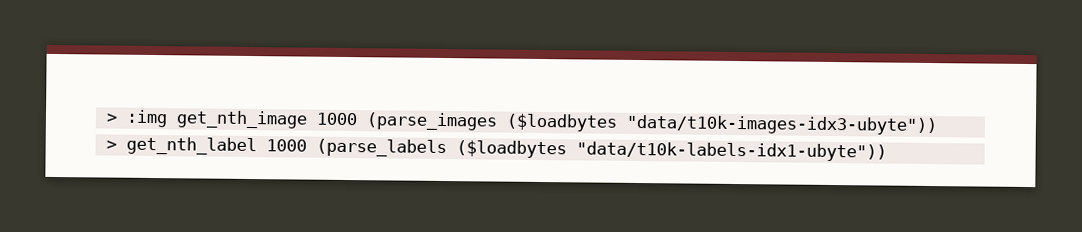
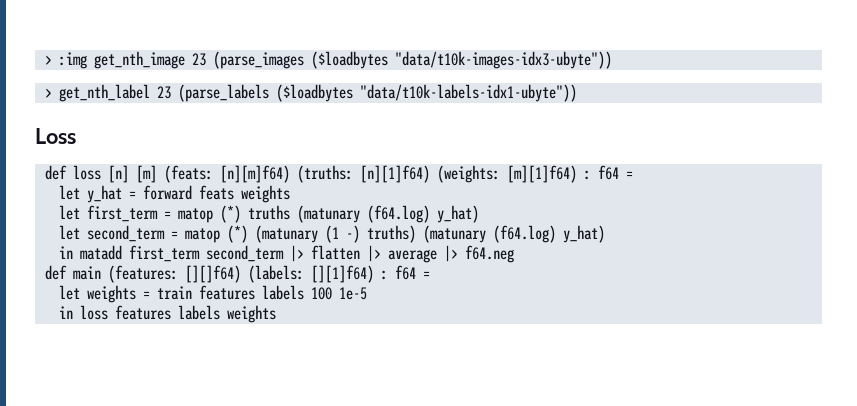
[315,112,358,126] 1000 -> [191,53,206,66] 23
[265,139,307,152] 1000 -> [156,86,171,99] 23
(887, 151) none -> [35,128,76,144] [44,165,633,183] [58,185,290,203] [58,205,479,223] [58,225,605,243] [58,245,514,263] [44,265,430,283] [58,285,367,303] [58,305,276,323] // Loss // def loss [n] [m] (feats: [n][m]f64) (truths: [n][1]f64) (weights: [m][1]f64) : f64 = // let y_hat = forward feats weights // let first_term = matop (*) truths (matunary (f64.log) y_hat) // let second_term = matop (*) (matunary (1 -) truths) (matunary (f64.log) y_hat) // in matadd first_term second_term |> flatten |> average |> f64.neg // def main (features: [][]f64) (labels: [][1]f64) : f64 = // let weights = train features labels 100 1e-5 // in loss features labels weights

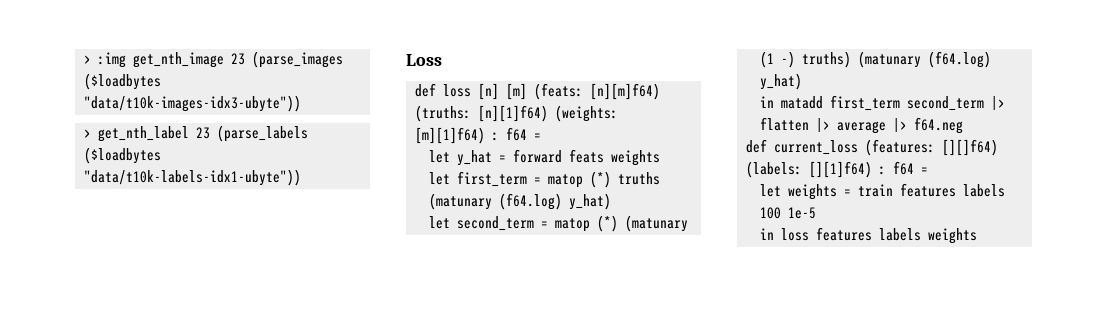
[72,266,101,280] main -> [774,140,859,155] current_loss

